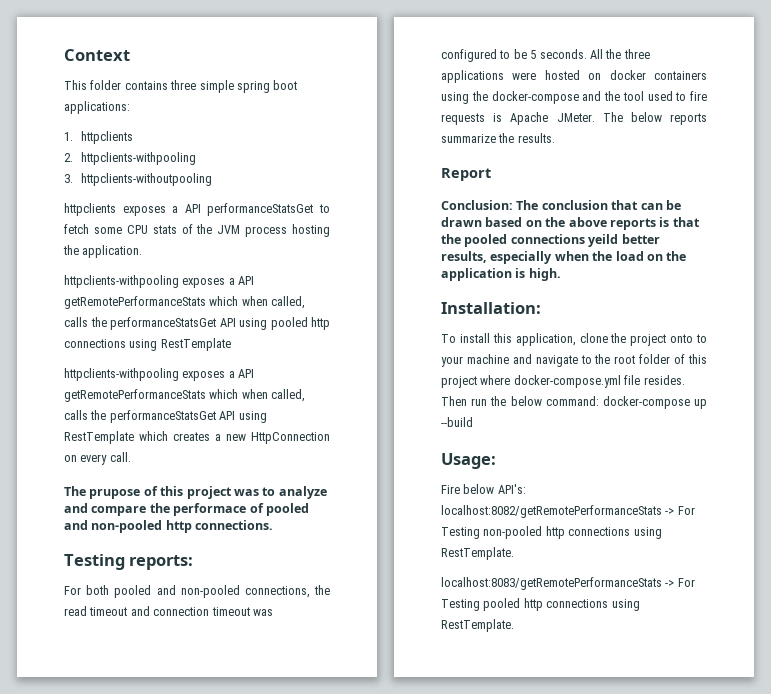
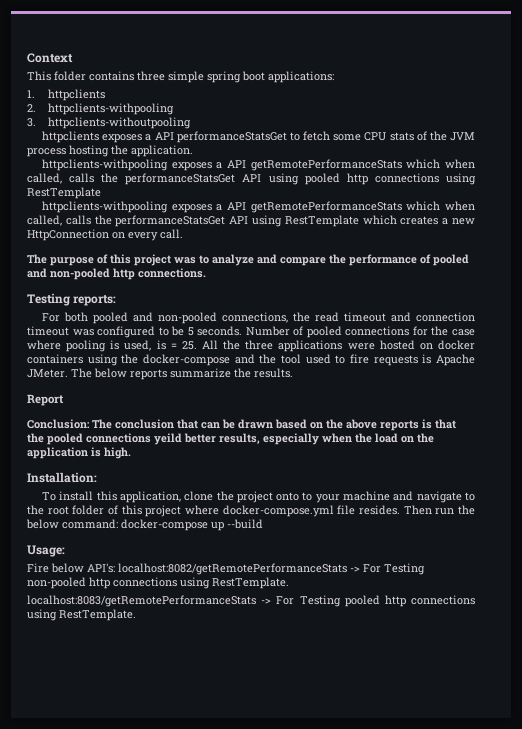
[89,489,141,499] prupose -> [50,257,94,266] purpose
[173,503,247,516] performace -> [349,254,417,266] performance
(587, 54) none -> [245,326,476,338] [27,340,197,352] Number of pooled connections for the case where pooling is used, is = 25.

